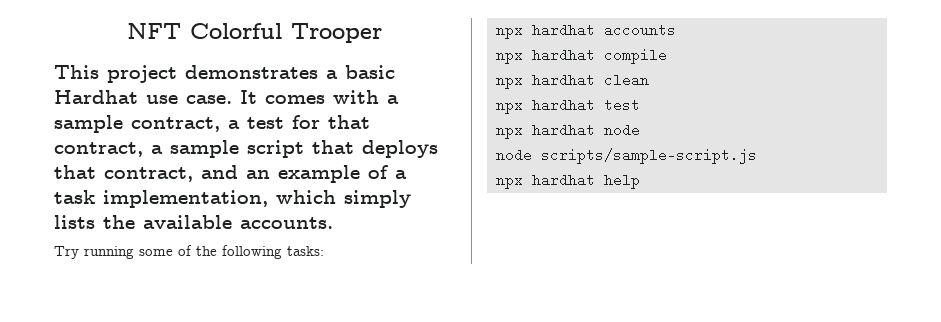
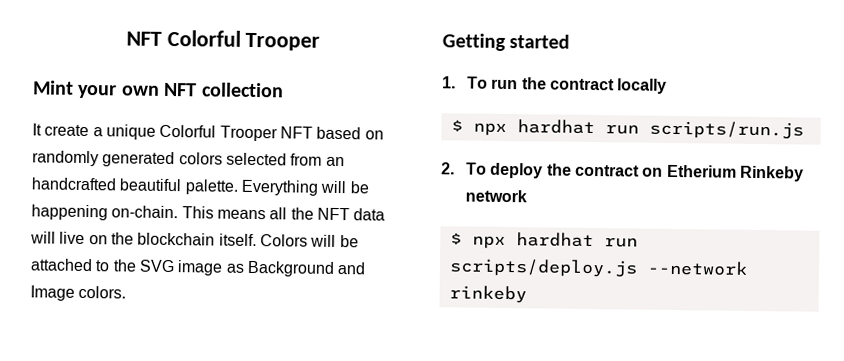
[54,65,395,83] [54,90,399,104] [54,115,370,133] [54,140,438,158] [54,165,407,183] [54,190,411,208] [54,215,333,229] [54,245,324,259] [495,23,676,39] [495,48,667,64] [495,73,649,89] [495,98,640,114] [495,123,640,139] [495,148,757,164] [495,173,640,189] This project demonstrates a basic Hardhat use case. It comes with a sample contract, a test for that contract, a sample script that deploys that contract, and an example of a task implementation, which simply lists the available accounts. // Try running some of the following tasks: // npx hardhat accounts // npx hardhat compile // npx hardhat clean // npx hardhat test // npx hardhat node // node scripts/sample-script.js // npx hardhat help -> [32,80,284,99] [32,123,384,142] [32,150,345,168] [31,177,369,196] [31,204,386,221] [30,231,359,248] [30,258,367,277] [30,285,127,301] [442,33,571,51] [442,76,668,94] [450,119,804,140] [441,162,804,182] [464,189,527,203] [449,232,638,249] [448,258,748,278] [448,285,527,304] Mint your own NFT collection // It create a unique Colorful Trooper NFT based on randomly generated colors selected from an handcrafted beautiful palette. Everything will be happening on-chain. This means all the NFT data will live on the blockchain itself. Colors will be attached to the SVG image as Background and Image colors. // Getting started // 1. To run the contract locally // $ npx hardhat run scripts/run.js // 2. To deploy the contract on Etherium Rinkeby network // $ npx hardhat run scripts/deploy.js --network rinkeby

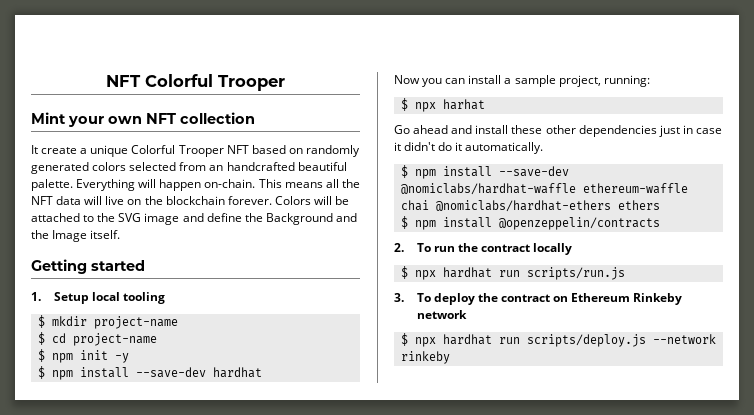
[349,181,369,194] [31,204,108,221] be happening -> [159,179,202,191] happen
[218,233,257,247] itself. -> [227,196,272,205] forever.
[225,260,367,277] [30,285,127,301] [442,33,571,51] [442,76,456,89] as Background and Image colors. // Getting started // 1. -> [182,213,357,225] [31,230,121,242] [31,259,145,274] [31,292,165,304] [37,315,178,329] [37,332,157,346] [37,349,129,363] [37,366,262,380] [394,75,650,87] [400,98,485,112] [394,125,722,137] [394,142,544,154] [400,165,569,179] [400,183,688,195] [400,200,660,212] [400,216,660,230] [394,243,404,252] and define the Background and the Image itself. // Getting started // 1. Setup local tooling // $ mkdir project-name // $ cd project-name // $ npm init -y // $ npm install --save-dev hardhat // Now you can install a sample project, running: // $ npx harhat // Go ahead and install these other dependencies just in case it didn't do it automatically. // $ npm install --save-dev @nomiclabs/hardhat-waffle ethereum-waffle chai @nomiclabs/hardhat-ethers ethers // $ npm install @openzeppelin/contracts // 2.
[441,162,455,175] 2. -> [394,293,404,302] 3.
[666,164,737,178] Etherium -> [571,293,631,302] Ethereum

